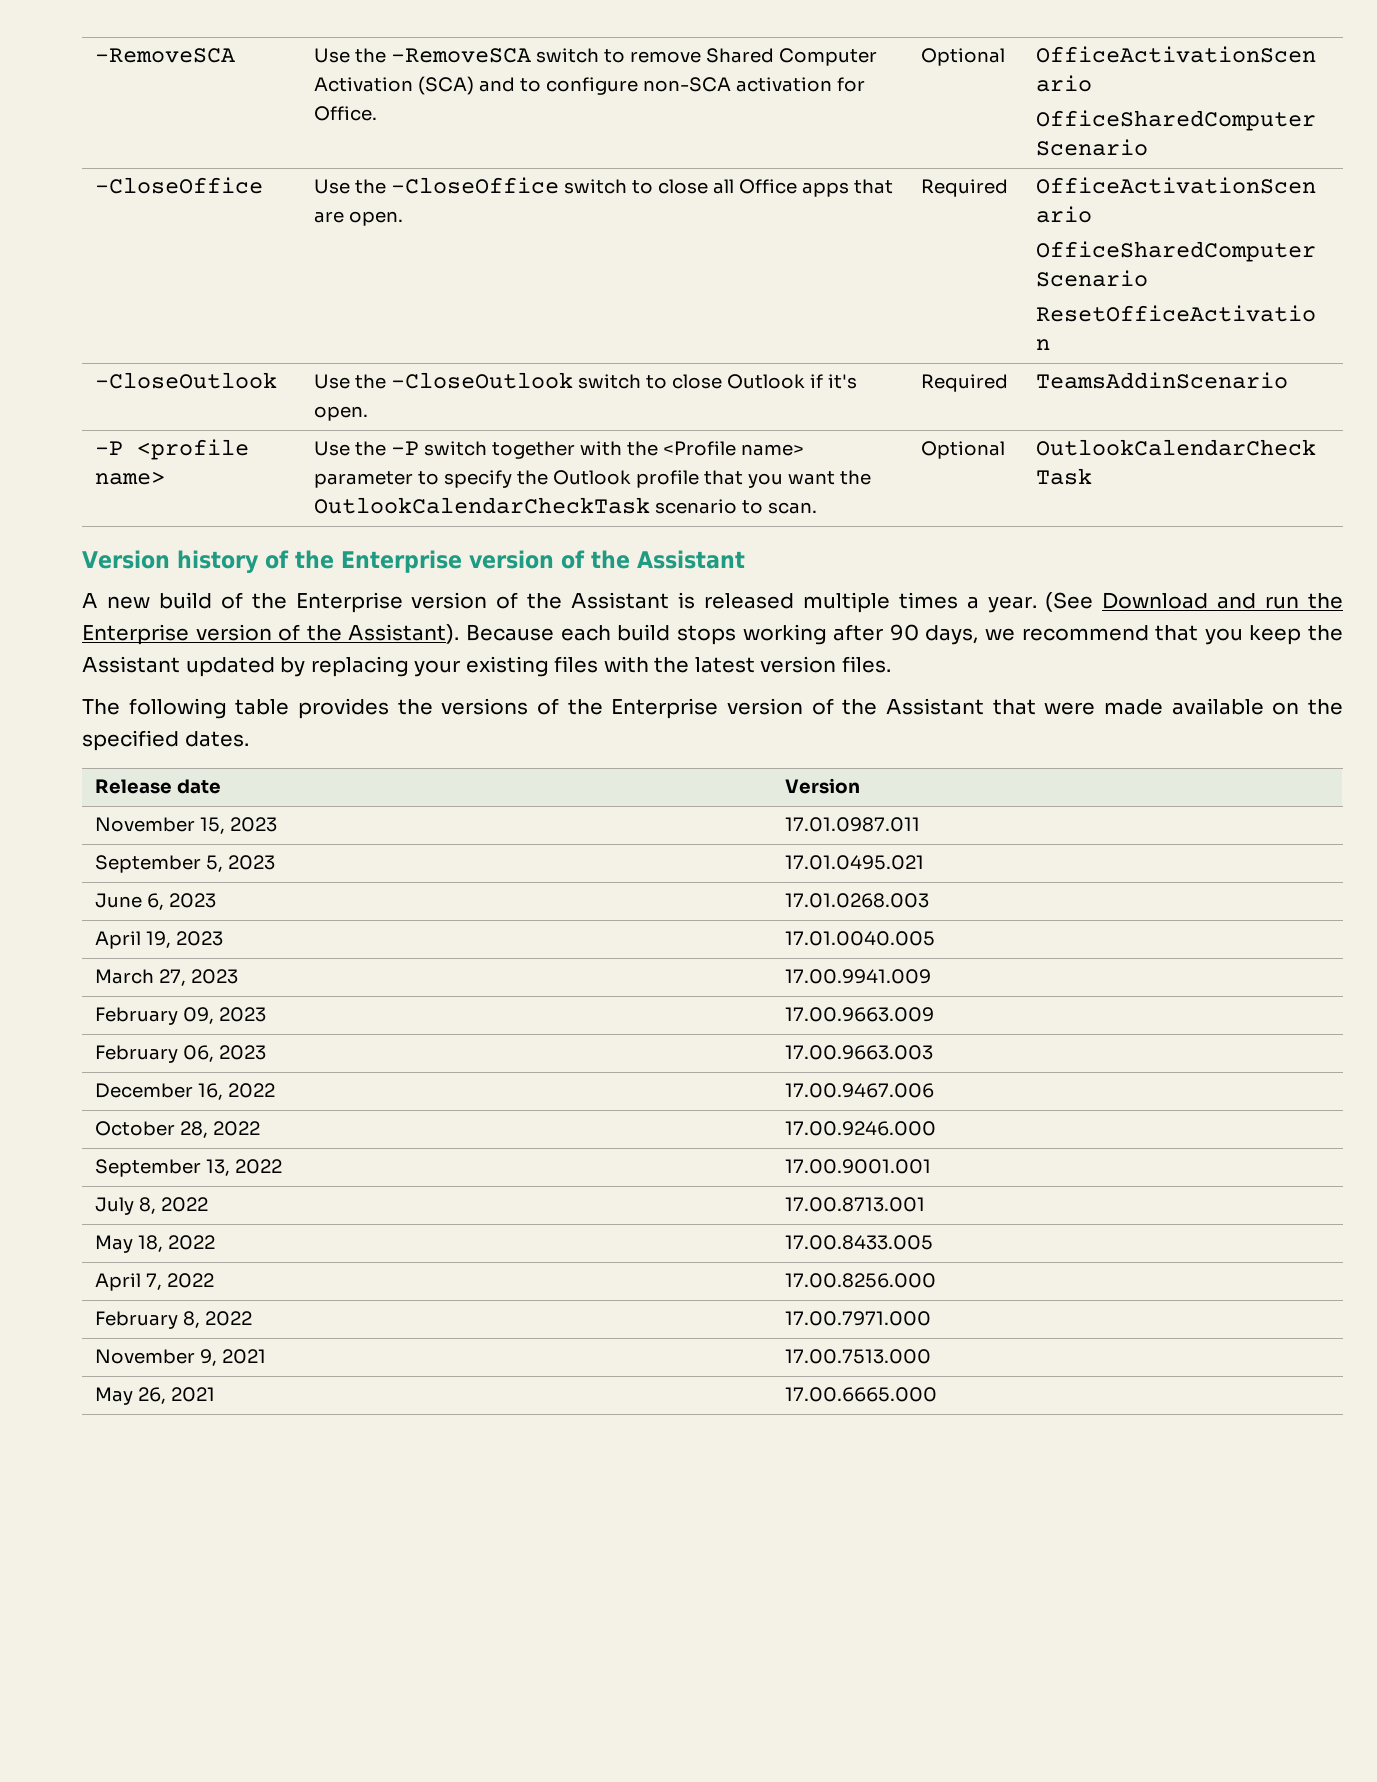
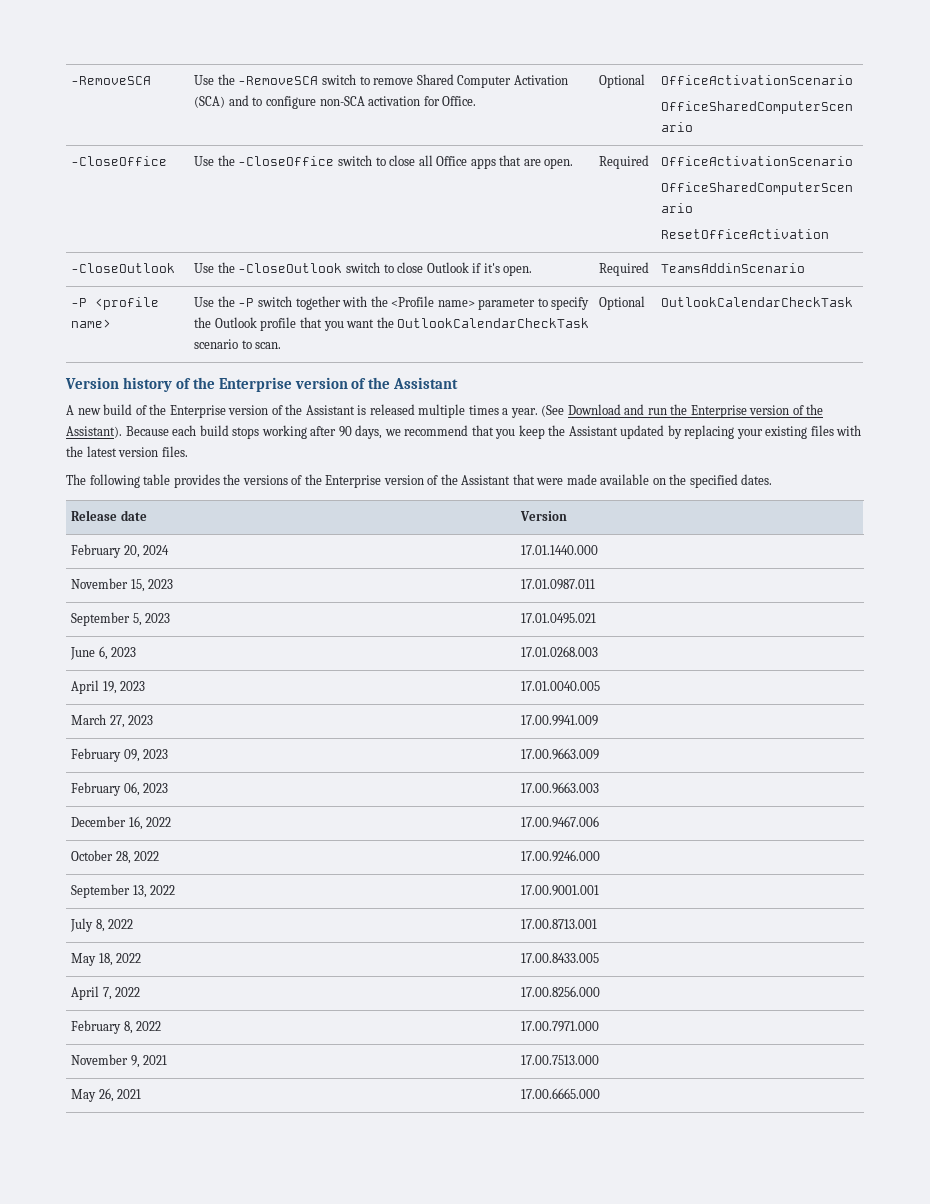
(861, 786) none -> [71,544,170,558] [521,545,599,555] // February 20, 2024 | 17.01.1440.000

